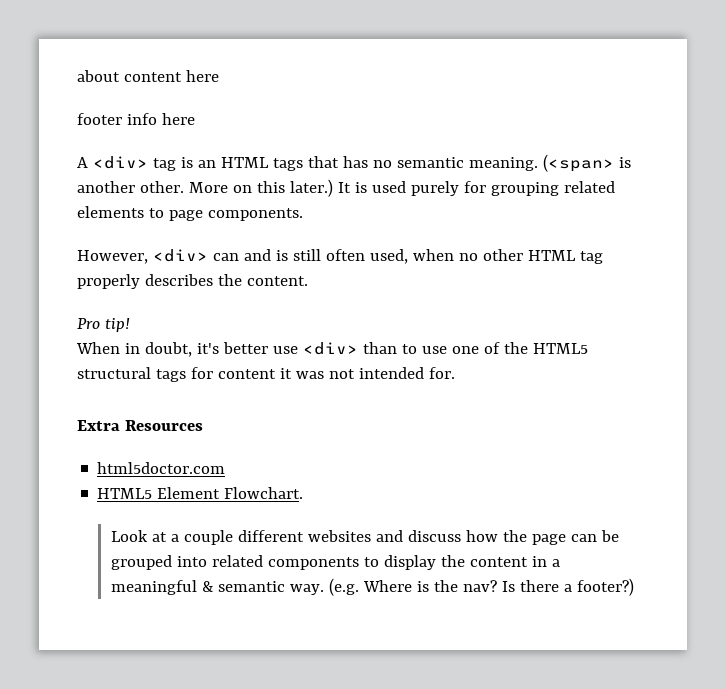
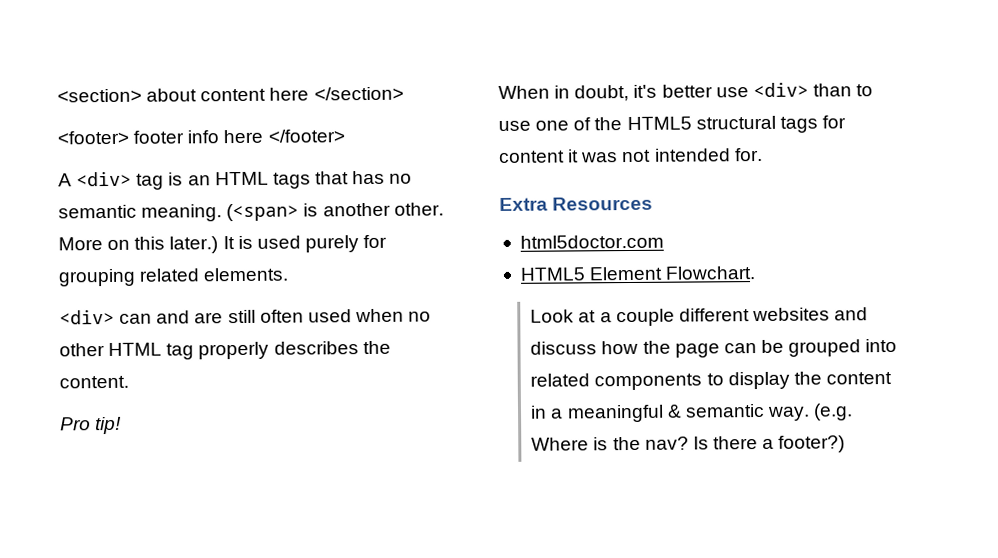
(77, 76) none -> [57,88,142,103] <section>
(219, 76) // -> [313,86,404,101] [57,130,129,145] </section> // <footer>
(195, 119) none -> [267,129,345,143] </footer>
[77,206,303,221] [77,250,148,264] elements to page components. // However, -> [203,267,290,282] elements. //
[275,250,288,261] is -> [194,312,224,324] are
[369,249,408,264] used, -> [307,309,352,323] used

